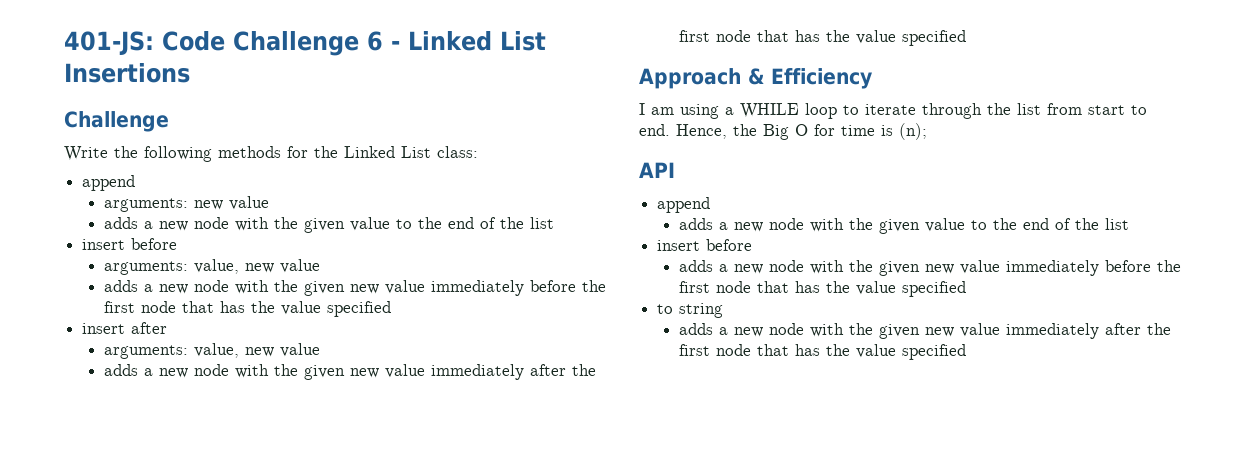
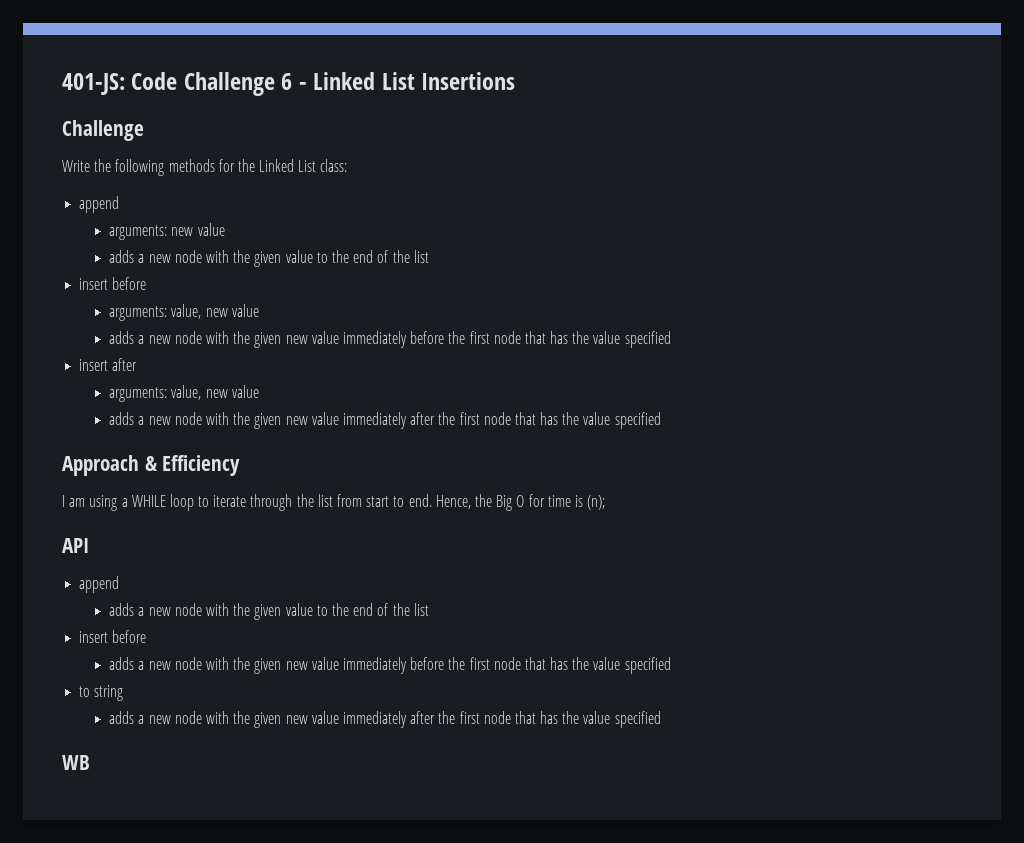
(966, 352) none -> [62,755,90,770] // WB

